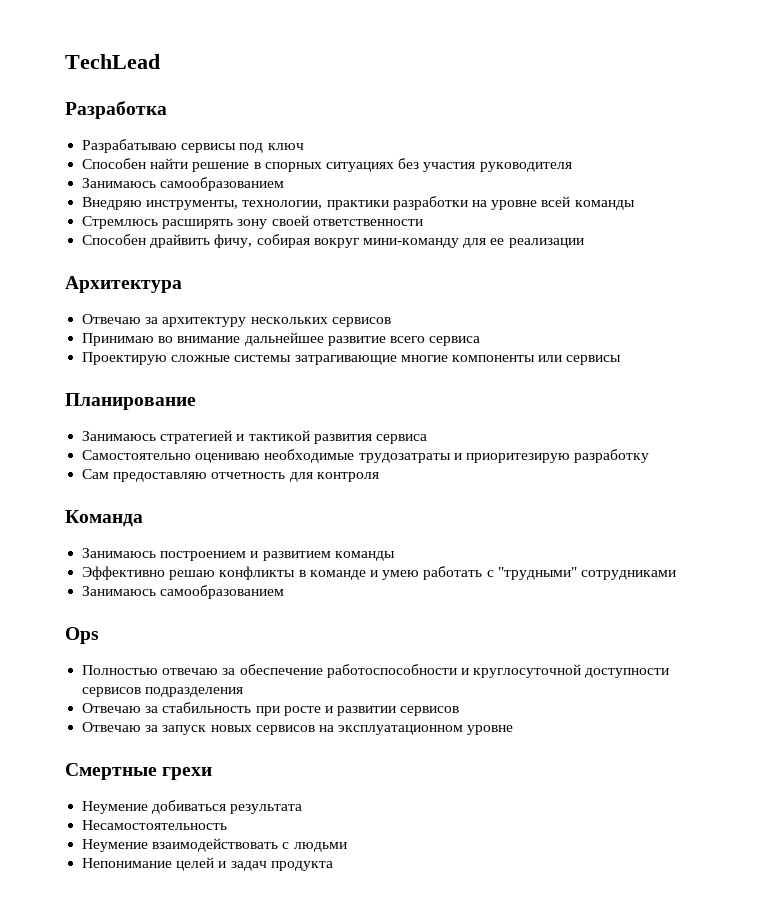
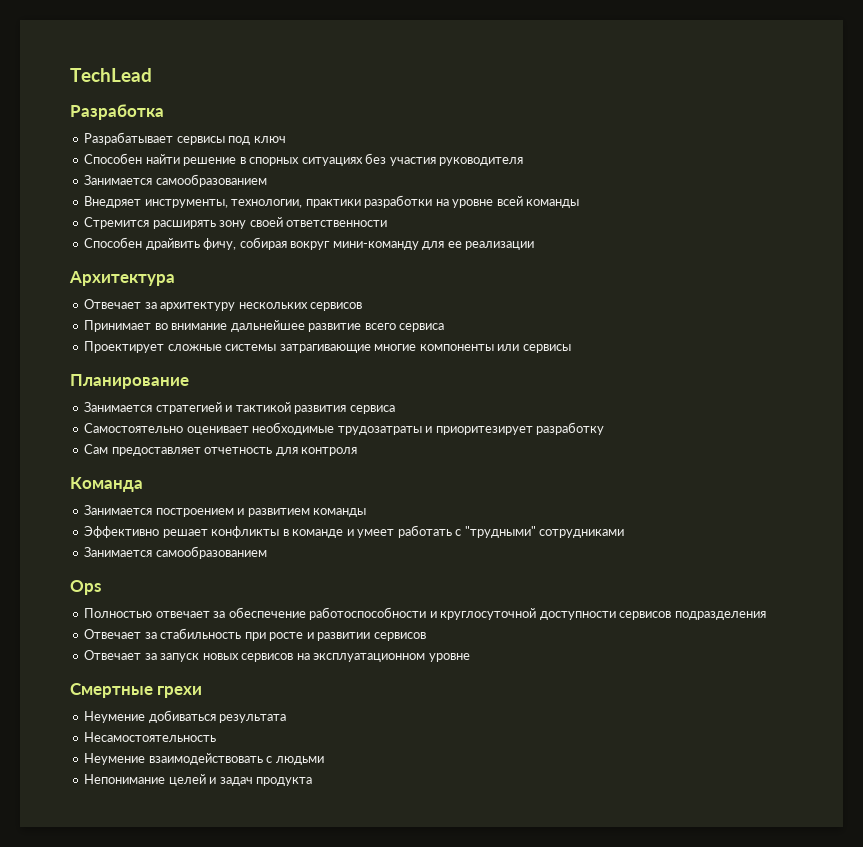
[82,139,178,153] Разрабатываю -> [84,132,174,145] Разрабатывает
[82,177,285,191] [82,197,143,210] Занимаюсь самообразованием // Внедряю -> [84,174,267,187] [84,196,142,208] Занимается самообразованием // Внедряет
[82,216,159,229] Стремлюсь -> [84,217,150,229] Стремится
[82,314,142,324] Отвечаю -> [84,299,142,309] Отвечает
[82,333,155,346] Принимаю -> [84,320,152,332] Принимает
[82,352,168,365] Проектирую -> [84,341,165,353] Проектирует
[82,431,157,441] Занимаюсь -> [84,402,153,412] Занимается
[195,453,261,463] оцениваю -> [186,426,249,435] оценивает
[465,453,570,463] приоритезирую -> [435,426,533,435] приоритезирует
[113,472,208,482] предоставляю -> [111,447,201,456] предоставляет
[82,548,157,558] Занимаюсь -> [84,505,153,515] Занимается
[169,570,216,580] решаю -> [162,529,208,538] решает
[382,570,420,580] умею -> [357,529,395,538] умеет
[82,586,157,596] Занимаюсь -> [84,547,153,557] Занимается
[162,668,219,675] отвечаю -> [155,611,210,618] отвечает
[82,703,142,713] Отвечаю -> [84,629,142,639] Отвечает
[82,722,142,732] Отвечаю -> [84,650,142,660] Отвечает

